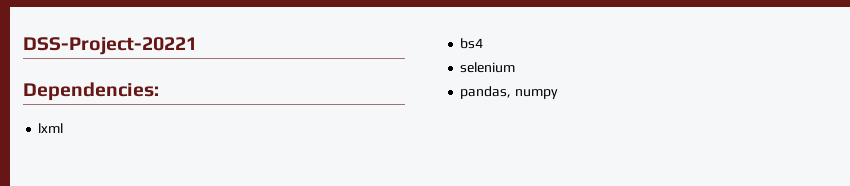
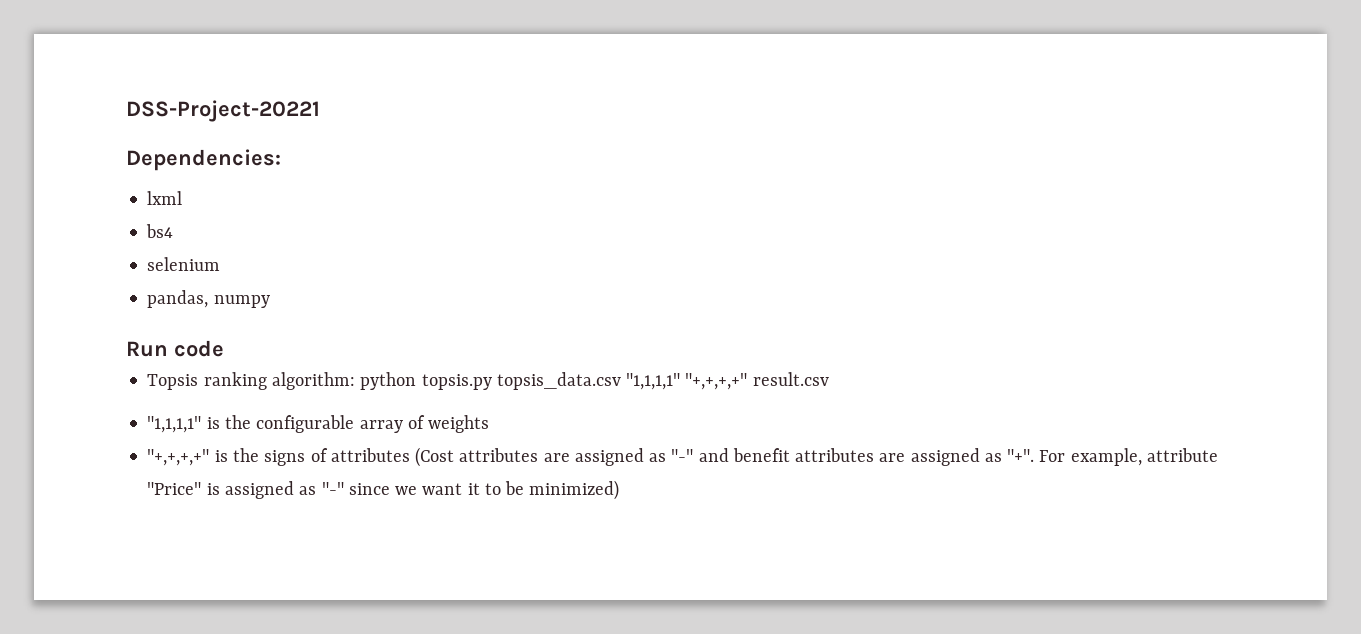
(559, 94) none -> [126,340,224,357] [147,372,829,390] [147,415,490,433] [147,447,1219,467] [147,480,620,500] // Run code // Topsis ranking algorithm: python topsis.py topsis_data.csv "1,1,1,1" "+,+,+,+" result.csv // "1,1,1,1" is the configurable array of weights // "+,+,+,+" is the signs of attributes (Cost attributes are assigned as "-" and benefit attributes are assigned as "+". For example, attribute "Price" is assigned as "-" since we want it to be minimized)

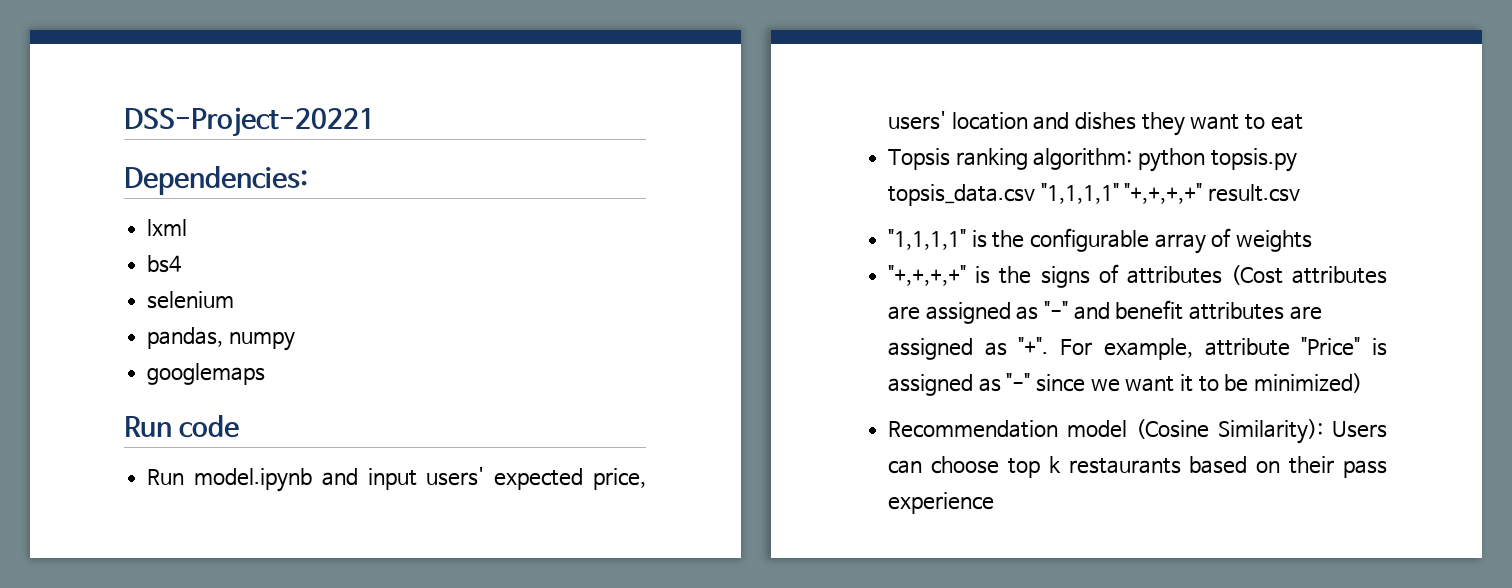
(270, 301) none -> [147,363,266,385] // googlemaps
(224, 348) none -> [147,467,646,492] [888,111,1303,136] // Run model.ipynb and input users' expected price, users' location and dishes they want to eat
(620, 490) none -> [888,419,1387,444] [888,456,1388,478] [888,492,995,514] // Recommendation model (Cosine Similarity): Users can choose top k restaurants based on their pass experience

